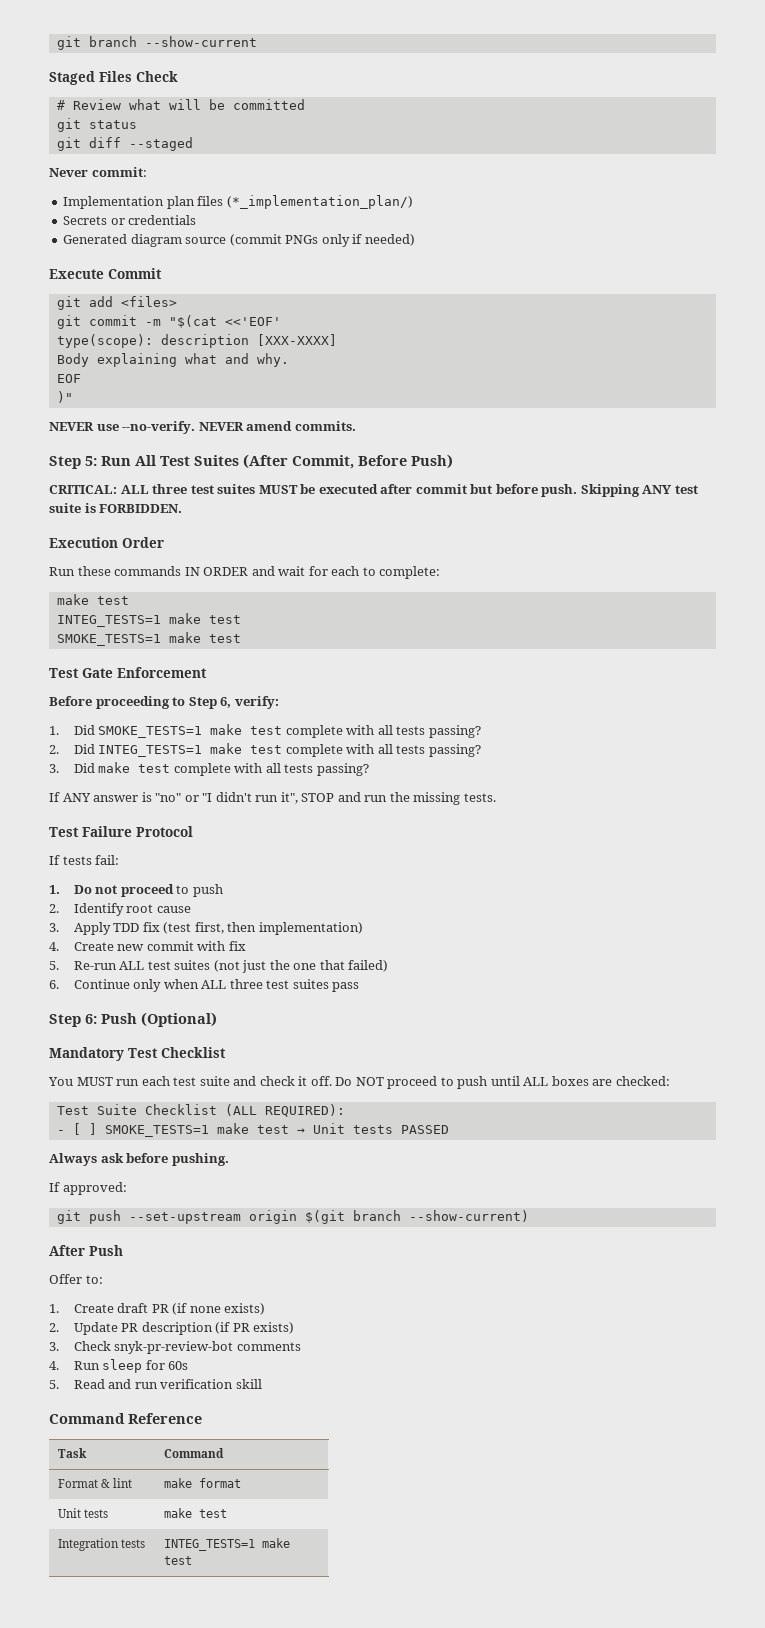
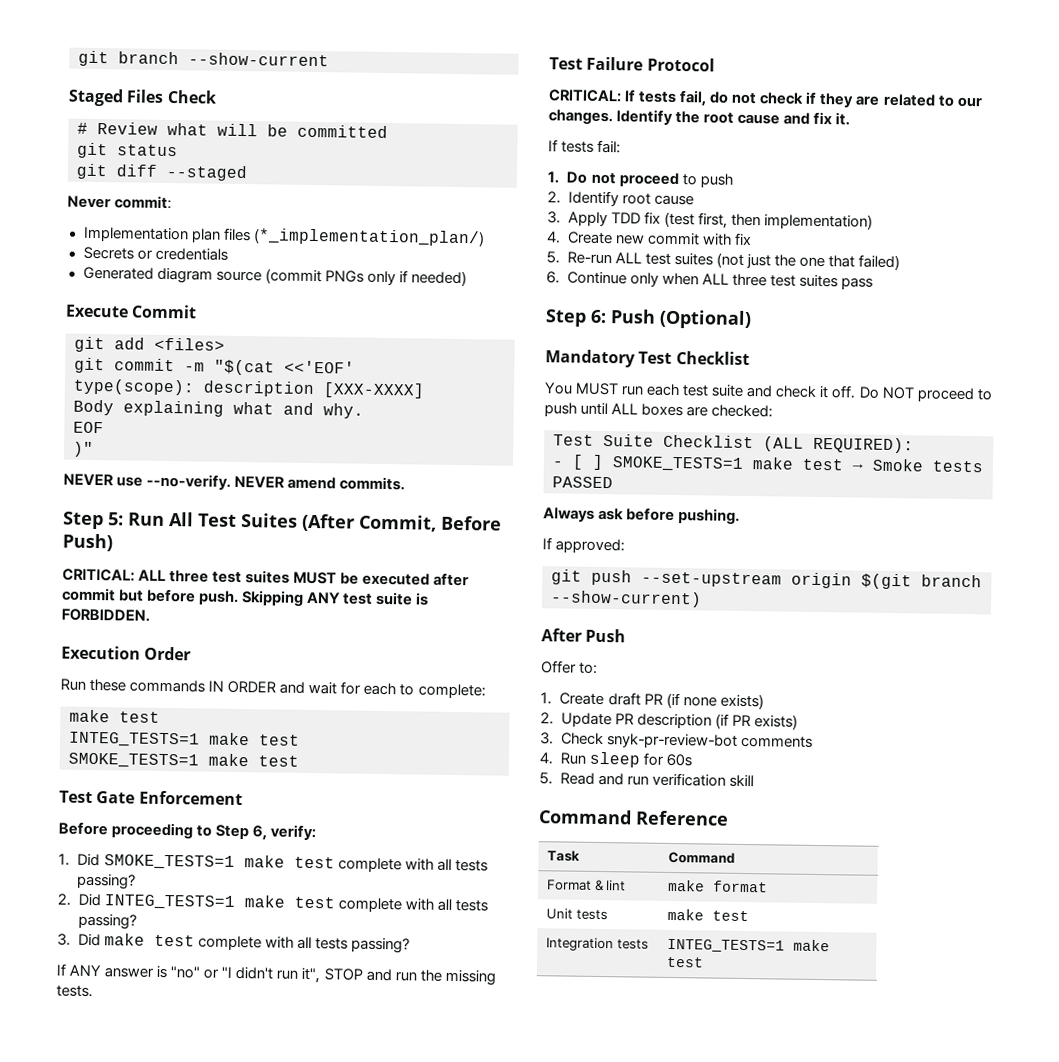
(193, 831) none -> [548,89,983,108] [548,109,851,126] // CRITICAL: If tests fail, do not check if they are related to our changes. Identify the root cause and fix it.
[312,1123,345,1134] Unit -> [872,458,924,472] Smoke

